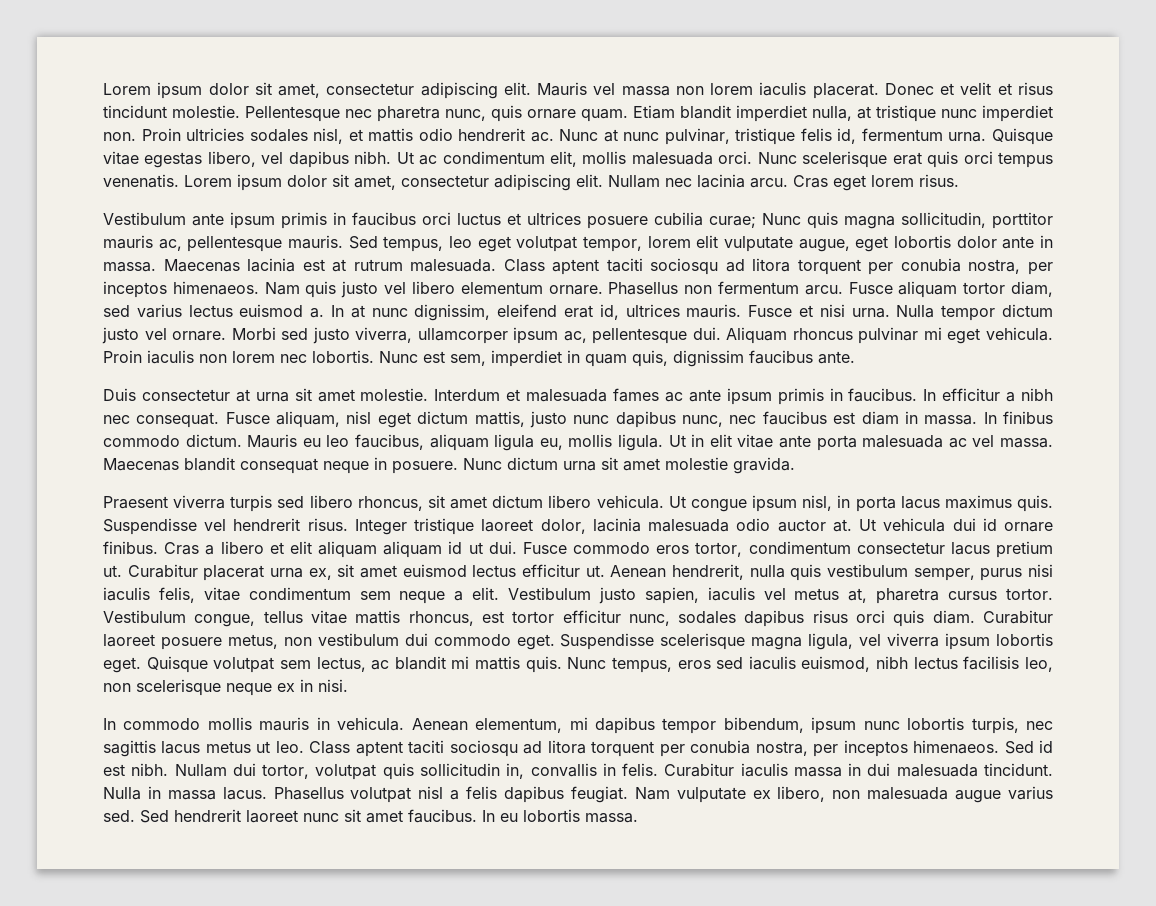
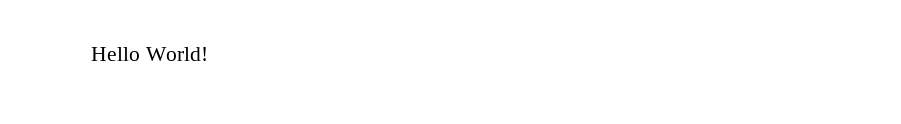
[103,82,1054,99] [103,105,1053,122] [103,128,1053,145] [103,151,1054,168] [103,174,959,191] [103,212,1053,229] [103,235,1053,252] [103,258,1053,275] [103,281,1053,298] [103,304,1053,321] [102,327,1053,344] [103,350,855,367] [103,388,1053,405] [103,411,1053,428] [103,434,1054,451] [103,457,795,474] [103,495,1053,512] [103,518,1054,535] [103,541,1053,558] [103,564,1053,581] [103,587,1053,604] [103,610,1053,627] [103,633,1053,650] [103,656,1054,673] [103,679,348,696] [103,717,1053,734] [103,740,1054,757] [103,763,1054,780] [103,786,1054,803] [103,809,638,823] Lorem ipsum dolor sit amet, consectetur adipiscing elit. Mauris vel massa non lorem iaculis placerat. Donec et velit et risus tincidunt molestie. Pellentesque nec pharetra nunc, quis ornare quam. Etiam blandit imperdiet nulla, at tristique nunc imperdiet non. Proin ultricies sodales nisl, et mattis odio hendrerit ac. Nunc at nunc pulvinar, tristique felis id, fermentum urna. Quisque vitae egestas libero, vel dapibus nibh. Ut ac condimentum elit, mollis malesuada orci. Nunc scelerisque erat quis orci tempus venenatis. Lorem ipsum dolor sit amet, consectetur adipiscing elit. Nullam nec lacinia arcu. Cras eget lorem risus. // Vestibulum ante ipsum primis in faucibus orci luctus et ultrices posuere cubilia curae; Nunc quis magna sollicitudin, porttitor mauris ac, pellentesque mauris. Sed tempus, leo eget volutpat tempor, lorem elit vulputate augue, eget lobortis dolor ante in massa. Maecenas lacinia est at rutrum malesuada. Class aptent taciti sociosqu ad litora torquent per conubia nostra, per inceptos himenaeos. Nam quis justo vel libero elementum ornare. Phasellus non fermentum arcu. Fusce aliquam tortor diam, sed varius lectus euismod a. In at nunc dignissim, eleifend erat id, ultrices mauris. Fusce et nisi urna. Nulla tempor dictum justo vel ornare. Morbi sed justo viverra, ullamcorper ipsum ac, pellentesque dui. Aliquam rhoncus pulvinar mi eget vehicula. Proin iaculis non lorem nec lobortis. Nunc est sem, imperdiet in quam quis, dignissim faucibus ante. // Duis consectetur at urna sit amet molestie. Interdum et malesuada fames ac ante ipsum primis in faucibus. In efficitur a nibh nec consequat. Fusce aliquam, nisl eget dictum mattis, justo nunc dapibus nunc, nec faucibus est diam in massa. In finibus commodo dictum. Mauris eu leo faucibus, aliquam ligula eu, mollis ligula. Ut in elit vitae ante porta malesuada ac vel massa. Maecenas blandit consequat neque in posuere. Nunc dictum urna sit amet molestie gravida. // Praesent viverra turpis sed libero rhoncus, sit amet dictum libero vehicula. Ut congue ipsum nisl, in porta lacus maximus quis. Suspendisse vel hendrerit risus. Integer tristique laoreet dolor, lacinia malesuada odio auctor at. Ut vehicula dui id ornare finibus. Cras a libero et elit aliquam aliquam id ut dui. Fusce commodo eros tortor, condimentum consectetur lacus pretium ut. Curabitur placerat urna ex, sit amet euismod lectus efficitur ut. Aenean hendrerit, nulla quis vestibulum semper, purus nisi iaculis felis, vitae condimentum sem neque a elit. Vestibulum justo sapien, iaculis vel metus at, pharetra cursus tortor. Vestibulum congue, tellus vitae mattis rhoncus, est tortor efficitur nunc, sodales dapibus risus orci quis diam. Curabitur laoreet posuere metus, non vestibulum dui commodo eget. Suspendisse scelerisque magna ligula, vel viverra ipsum lobortis eget. Quisque volutpat sem lectus, ac blandit mi mattis quis. Nunc tempus, eros sed iaculis euismod, nibh lectus facilisis leo, non scelerisque neque ex in nisi. // In commodo mollis mauris in vehicula. Aenean elementum, mi dapibus tempor bibendum, ipsum nunc lobortis turpis, nec sagittis lacus metus ut leo. Class aptent taciti sociosqu ad litora torquent per conubia nostra, per inceptos himenaeos. Sed id est nibh. Nullam dui tortor, volutpat quis sollicitudin in, convallis in felis. Curabitur iaculis massa in dui malesuada tincidunt. Nulla in massa lacus. Phasellus volutpat nisl a felis dapibus feugiat. Nam vulputate ex libero, non malesuada augue varius sed. Sed hendrerit laoreet nunc sit amet faucibus. In eu lobortis massa. -> [91,47,208,61] Hello World!

